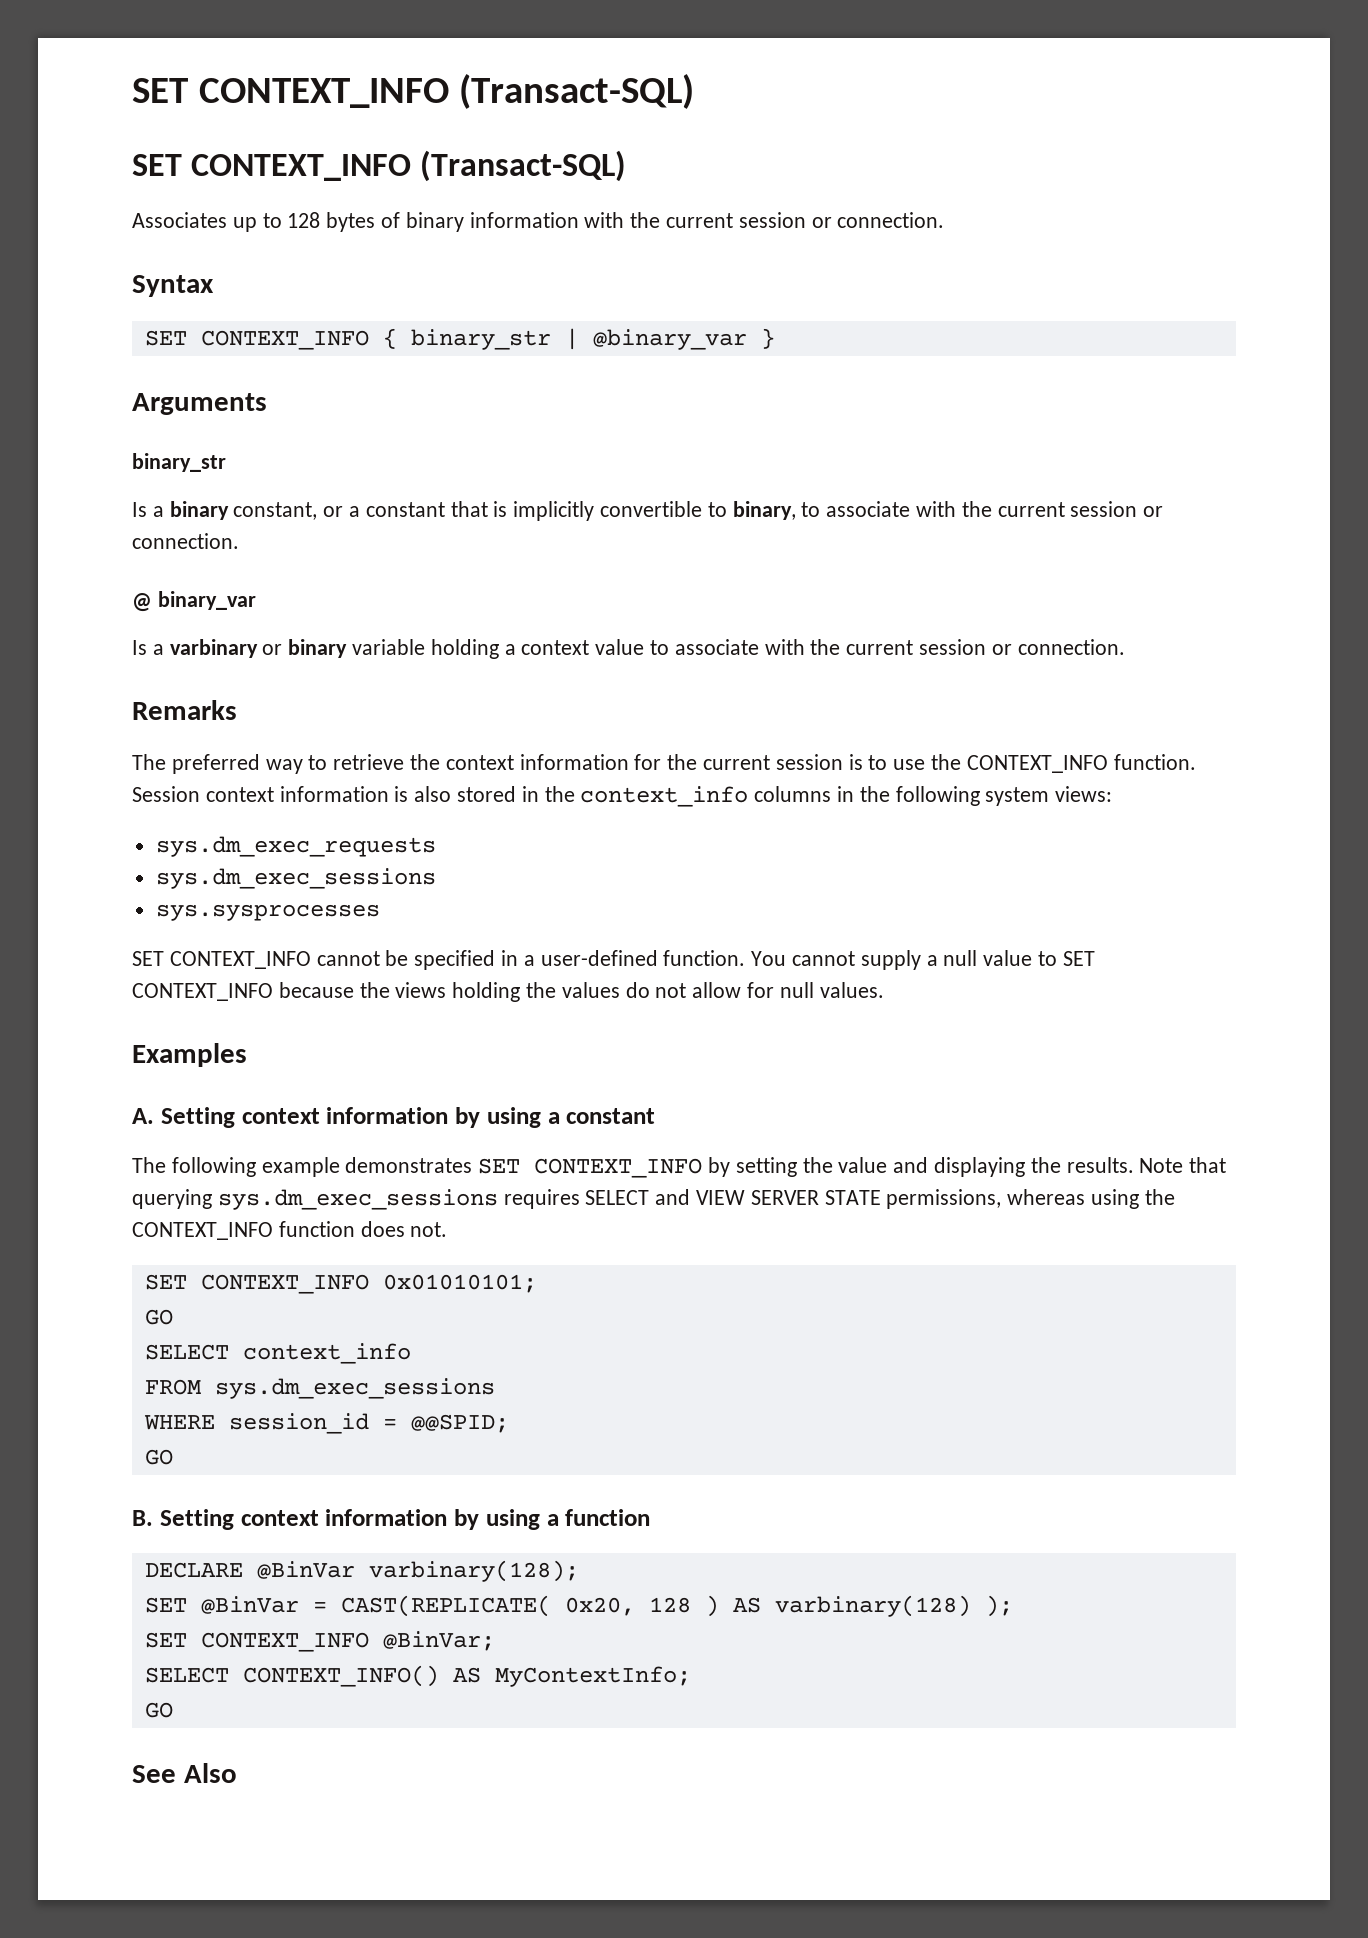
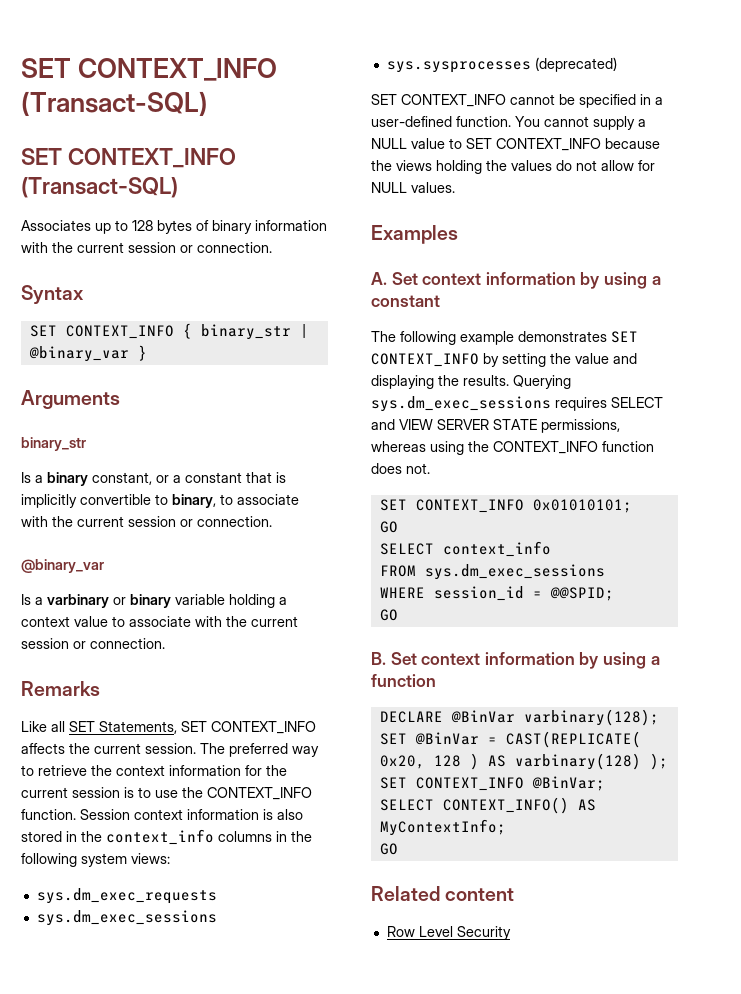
[132,591,256,612] @ binary_var -> [21,559,104,573] @binary_var
(237, 710) none -> [21,721,316,734] [21,743,196,754] Like all SET Statements, SET CONTEXT_INFO affects the current session.
(380, 912) none -> [534,57,617,72] (deprecated)
[943,950,978,966] null -> [371,138,407,149] NULL
[779,982,814,998] null -> [371,182,407,193] NULL
[160,1107,235,1128] Setting -> [391,272,418,285] Set
[1139,1157,1227,1173] [132,1189,212,1209] Note that querying -> [513,375,571,389] Querying
[159,1509,234,1530] Setting -> [390,652,417,665] Set
[132,1763,237,1783] See Also -> [371,886,515,901] [386,926,511,940] Related content // Row Level Security

